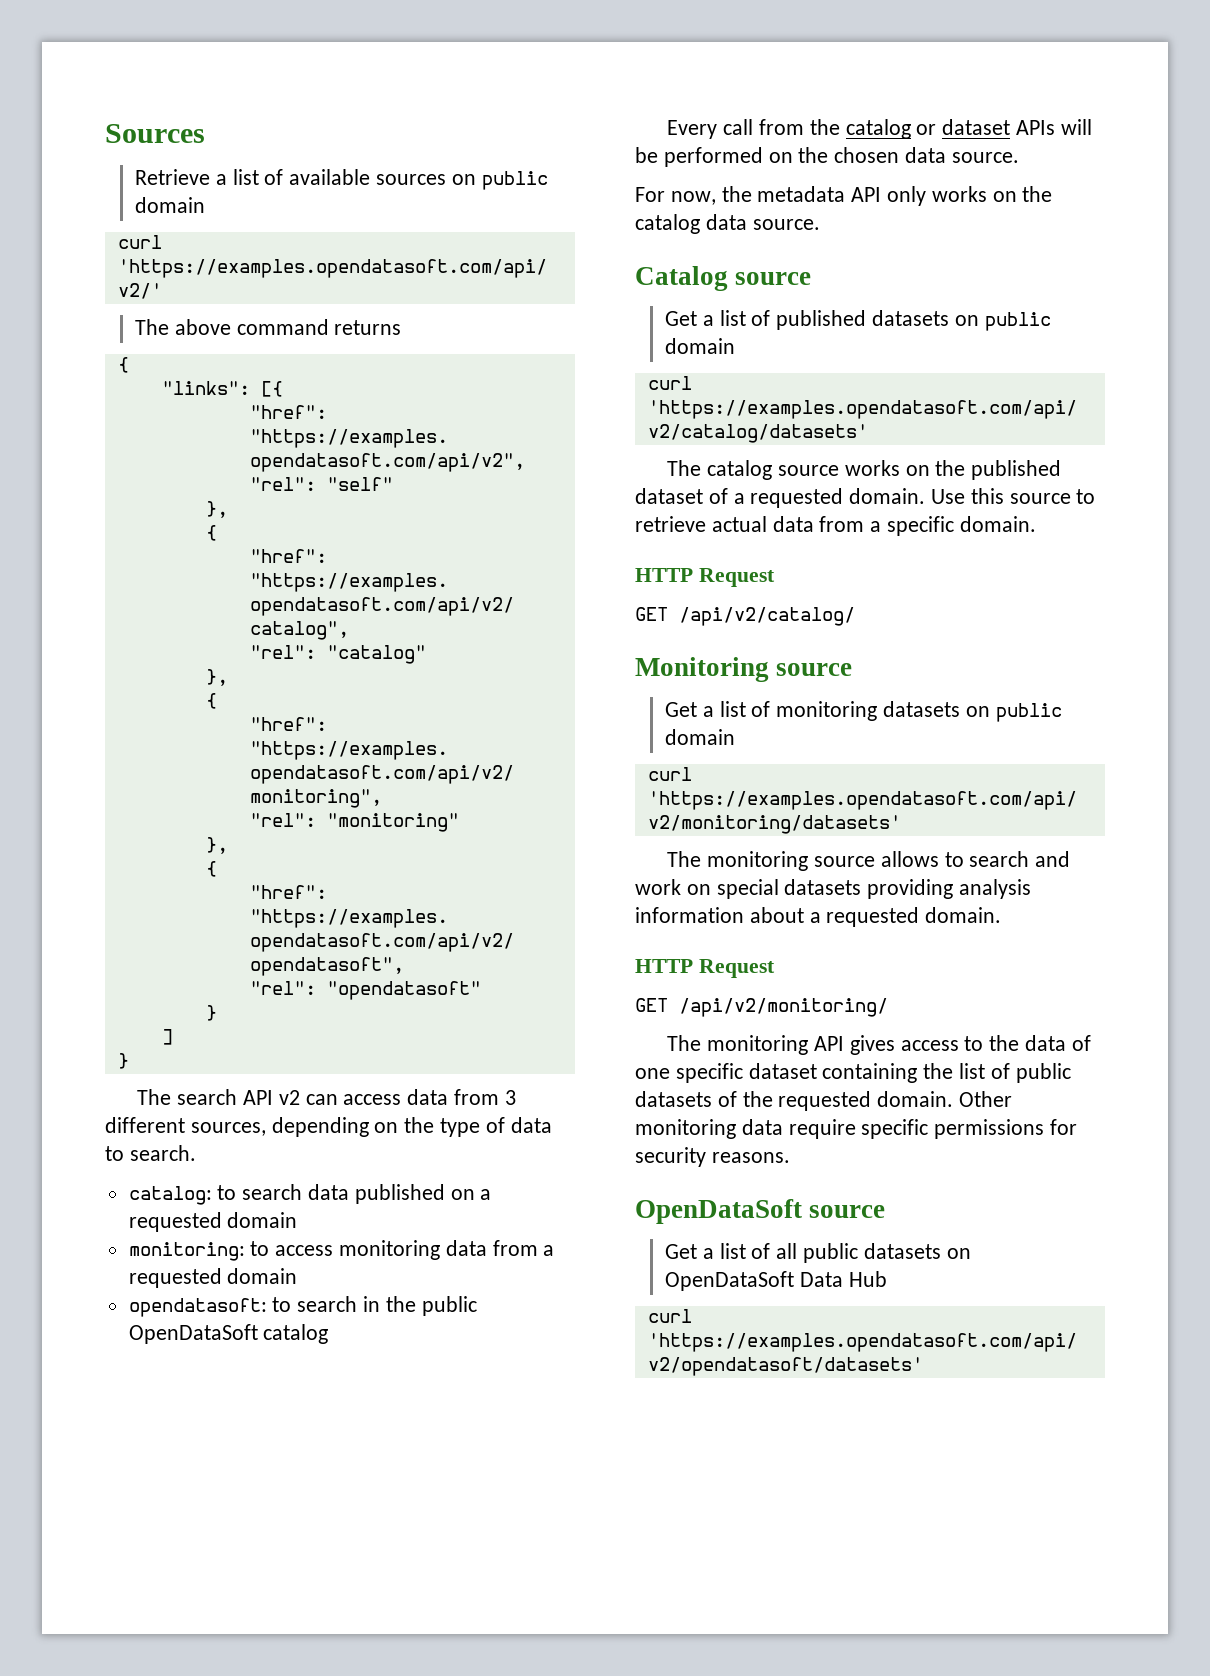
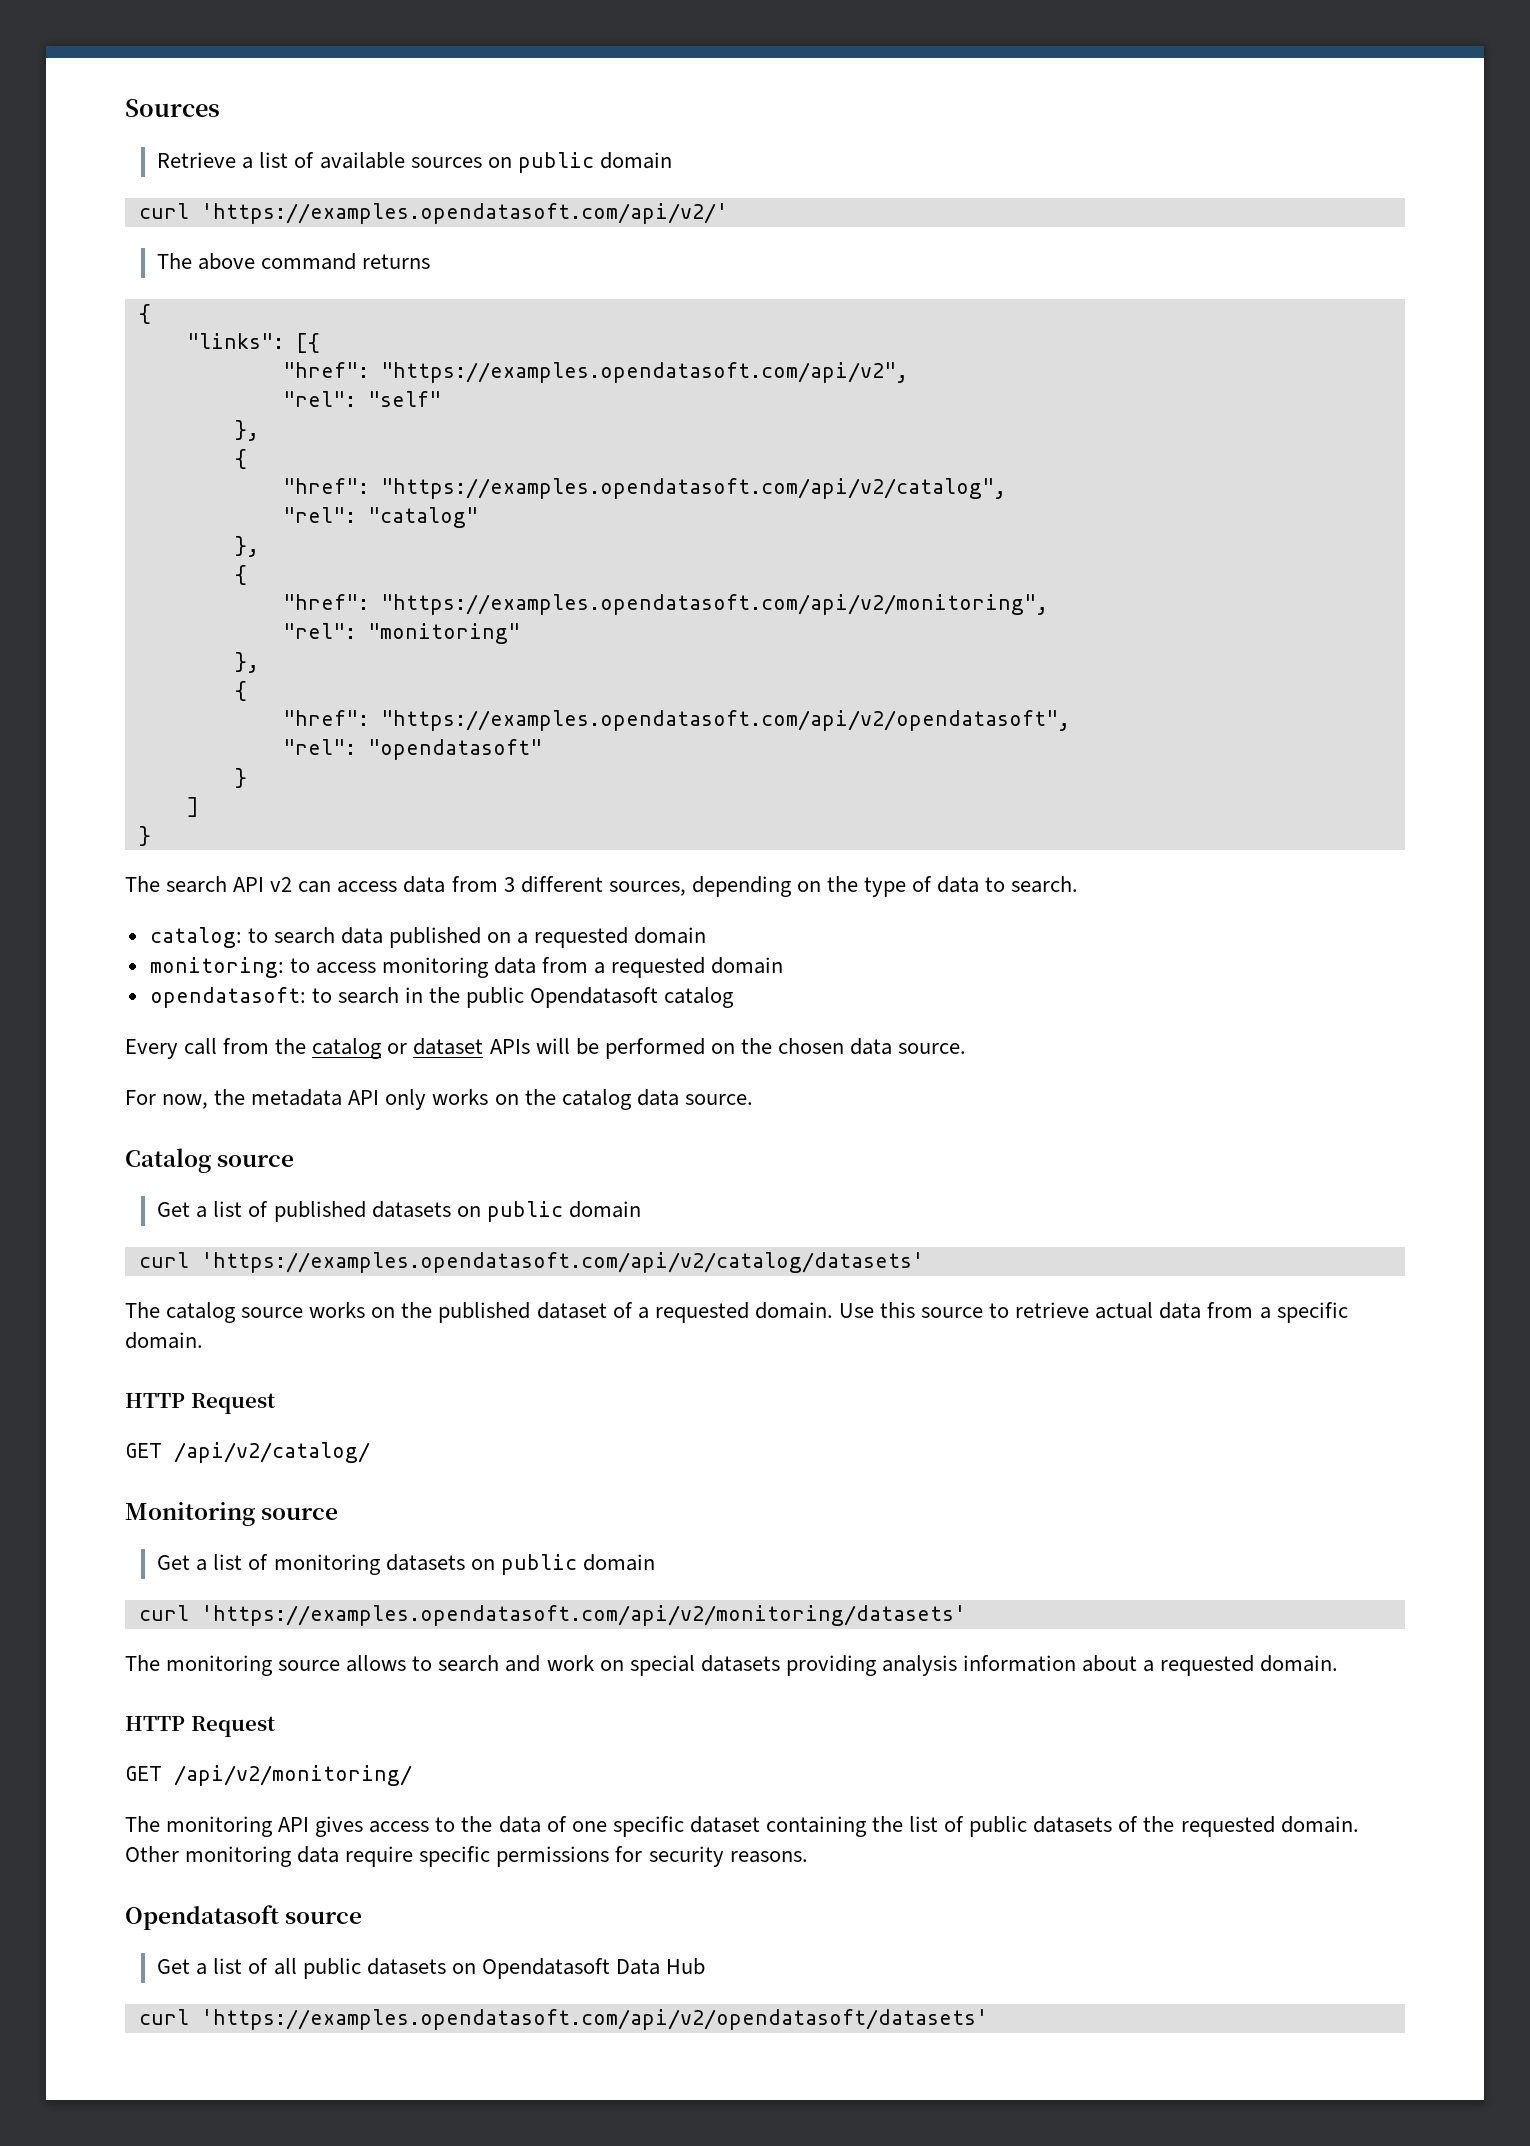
[128,1324,258,1344] OpenDataSoft -> [530,987,659,1008] Opendatasoft
[635,1199,802,1224] OpenDataSoft -> [125,1905,279,1930] Opendatasoft
[664,1271,794,1291] OpenDataSoft -> [481,1958,610,1979] Opendatasoft

